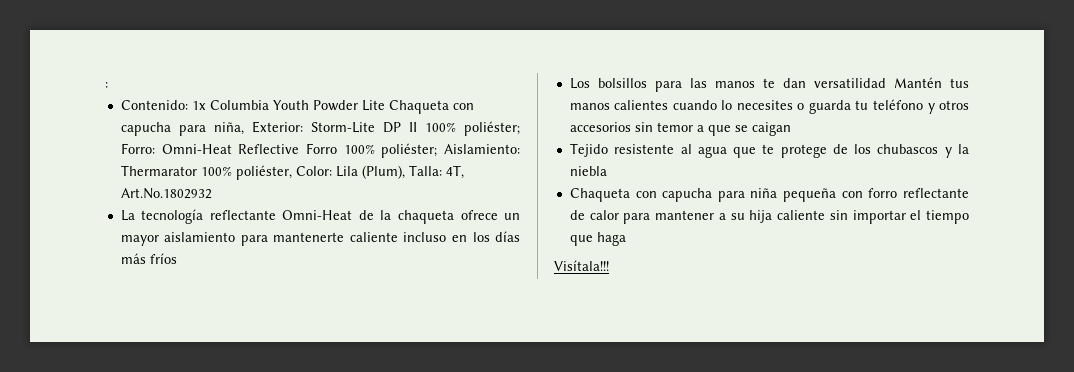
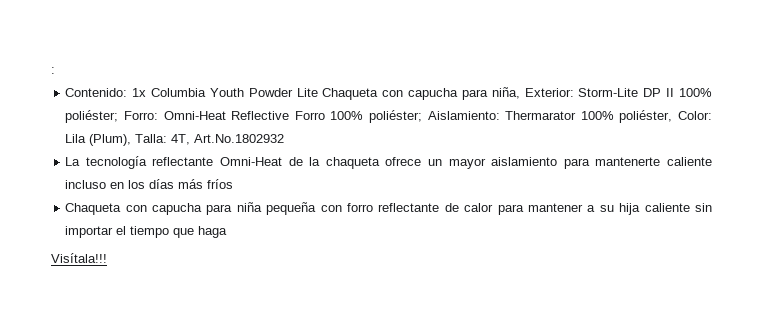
[569,77,969,92] [569,99,969,114] [569,122,791,136] [569,143,969,158] [569,166,607,176] // Los bolsillos para las manos te dan versatilidad Mantén tus manos calientes cuando lo necesites o guarda tu teléfono y otros accesorios sin temor a que se caigan // Tejido resistente al agua que te protege de los chubascos y la niebla -> (234, 184) none

